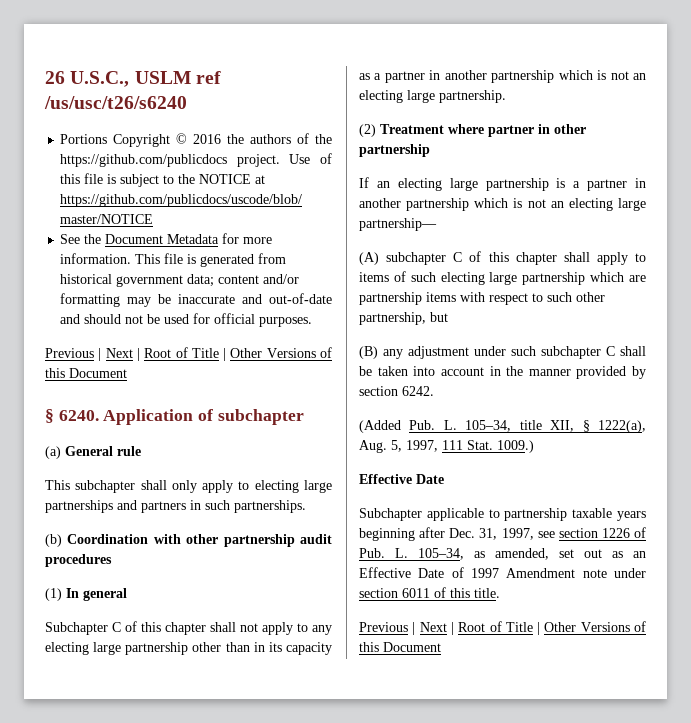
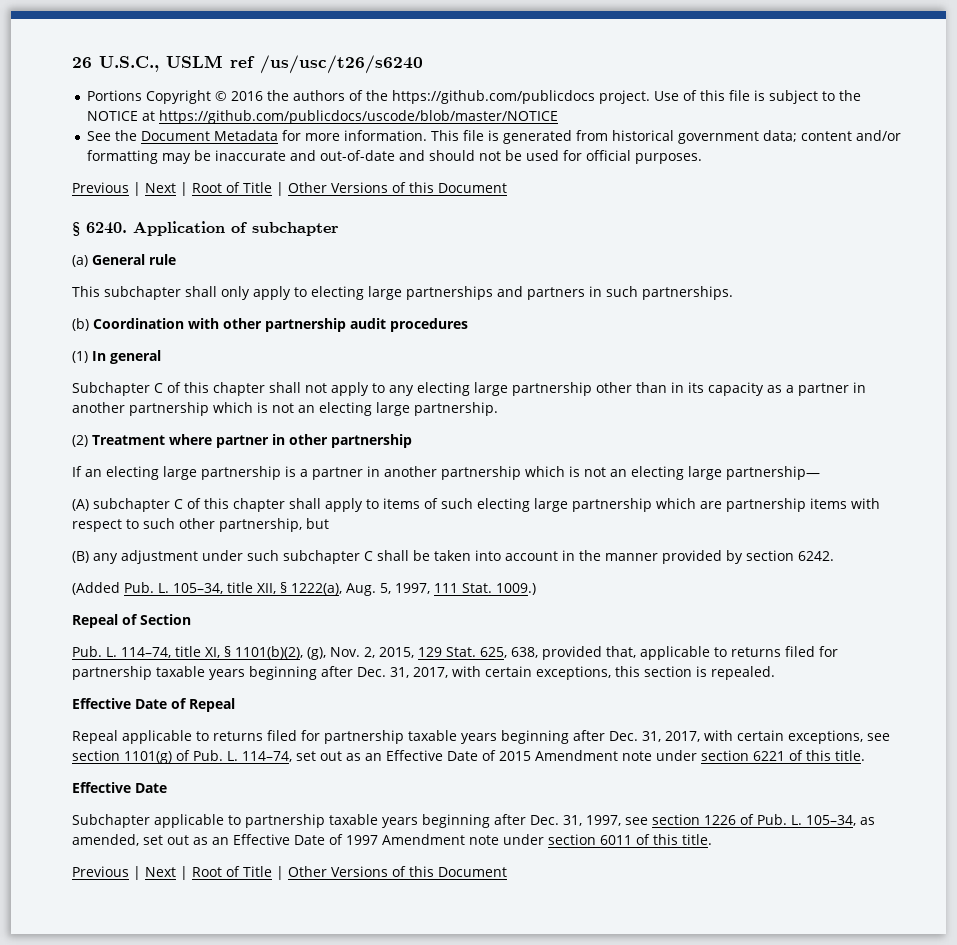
(534, 446) none -> [72,614,191,628] [72,646,838,660] [72,666,775,680] [72,698,235,712] [72,730,890,744] [72,750,865,764] // Repeal of Section // Pub. L. 114–74, title XI, § 1101(b)(2), (g), Nov. 2, 2015, 129 Stat. 625, 638, provided that, applicable to returns filed for partnership taxable years beginning after Dec. 31, 2017, with certain exceptions, this section is repealed. // Effective Date of Repeal // Repeal applicable to returns filed for partnership taxable years beginning after Dec. 31, 2017, with certain exceptions, see section 1101(g) of Pub. L. 114–74, set out as an Effective Date of 2015 Amendment note under section 6221 of this title.

